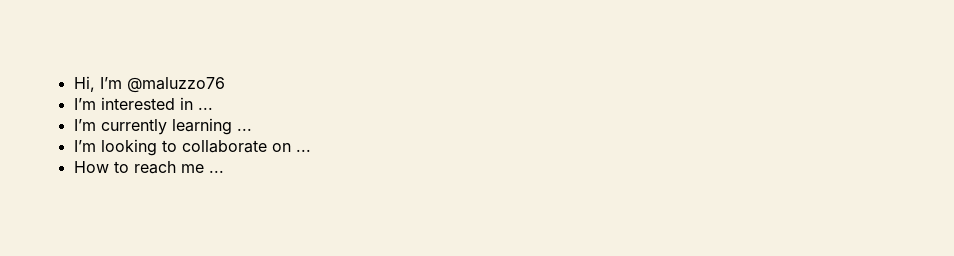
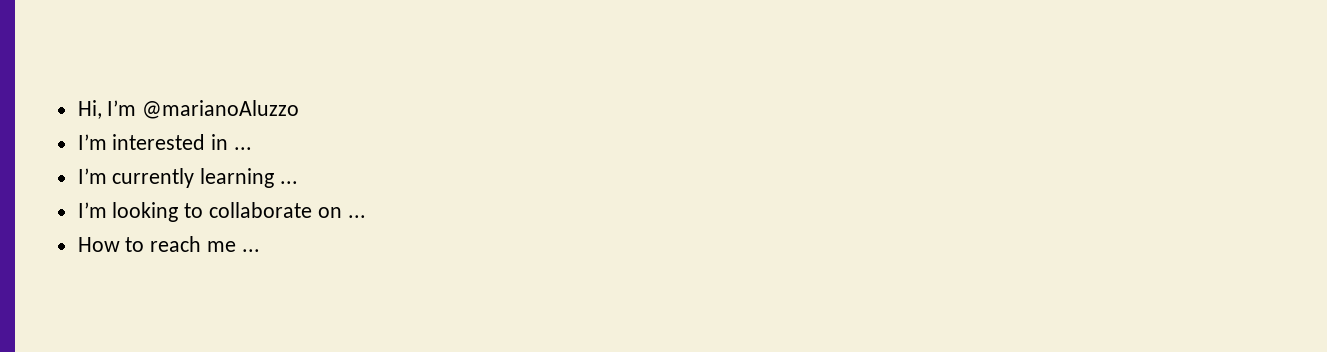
[126,77,225,93] @maluzzo76 -> [142,100,300,119] @marianoAluzzo

